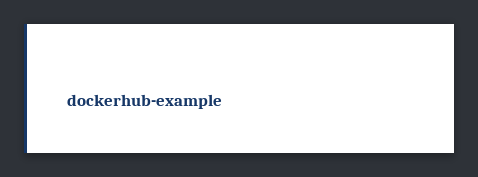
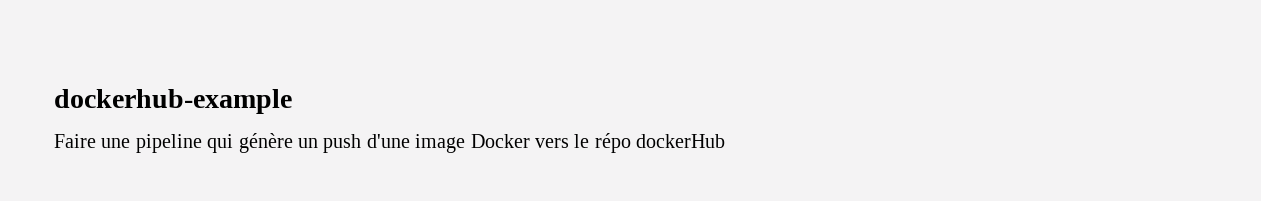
(222, 101) none -> [54,133,726,153] // Faire une pipeline qui génère un push d'une image Docker vers le répo dockerHub

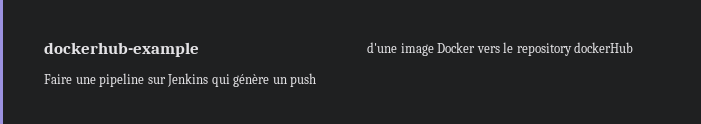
(202, 143) none -> [147,73,209,87] sur Jenkins
[594,133,631,153] répo -> [516,43,572,56] repository

